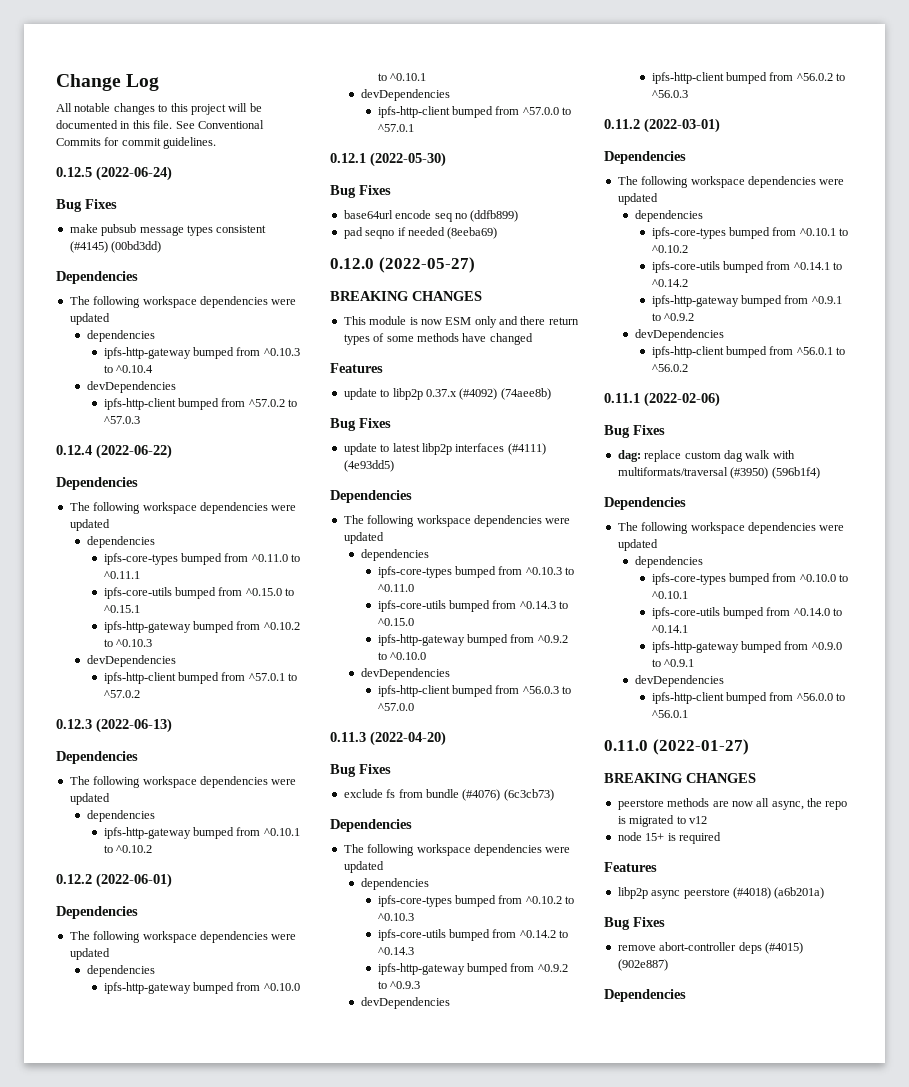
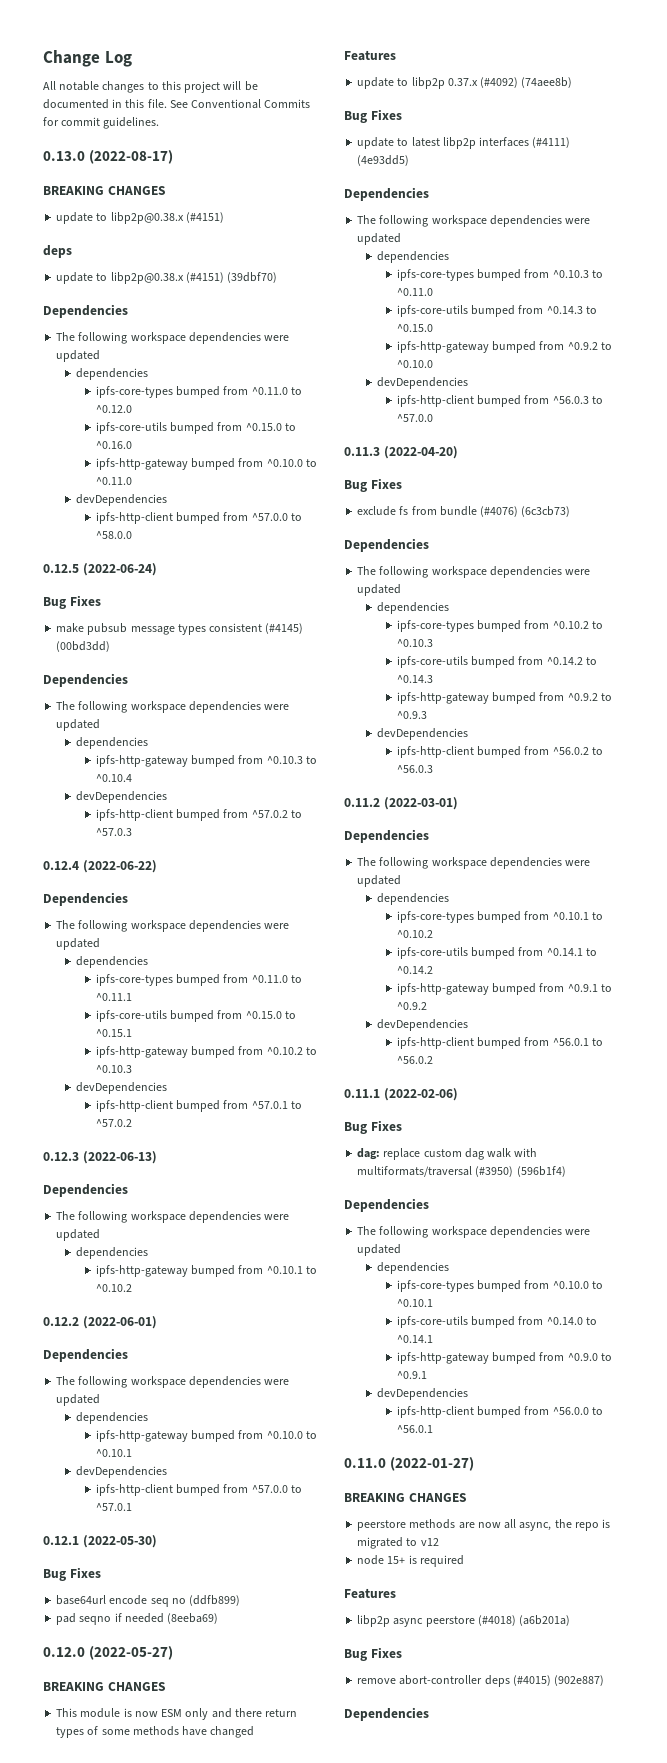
(217, 143) none -> [43,150,174,164] [43,186,166,195] [56,212,224,224] [43,245,72,258] [56,272,278,284] [43,304,128,318] [56,332,290,344] [56,350,101,362] [76,368,149,380] [95,386,302,398] [95,405,132,413] [95,422,296,434] [95,441,132,449] [95,458,317,470] [95,477,132,485] [76,494,168,506] [95,512,302,524] [95,531,132,539] // 0.13.0 (2022-08-17) // BREAKING CHANGES // update to libp2p@0.38.x (#4151) // deps // update to libp2p@0.38.x (#4151) (39dbf70) // Dependencies // The following workspace dependencies were updated // dependencies // ipfs-core-types bumped from ^0.11.0 to ^0.12.0 // ipfs-core-utils bumped from ^0.15.0 to ^0.16.0 // ipfs-http-gateway bumped from ^0.10.0 to ^0.11.0 // devDependencies // ipfs-http-client bumped from ^57.0.0 to ^58.0.0

